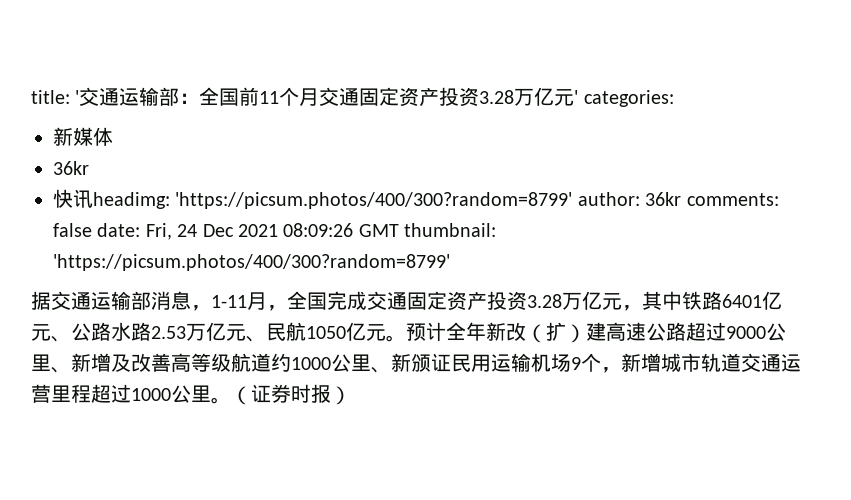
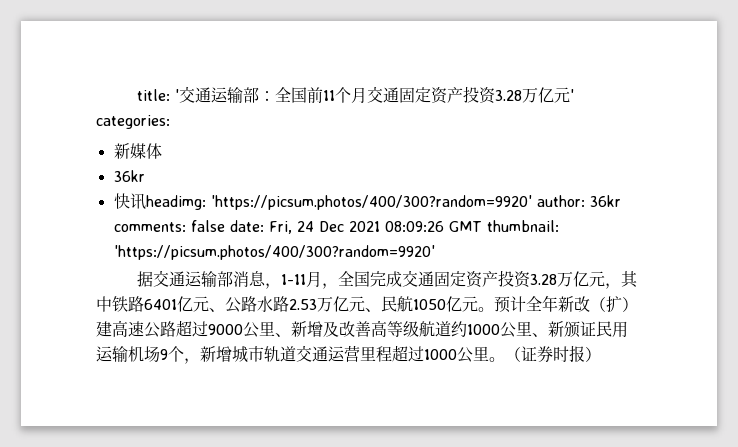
[175,192,573,209] 'https://picsum.photos/400/300?random=8799' -> [210,195,532,210] 'https://picsum.photos/400/300?random=9920'
[53,254,450,271] 'https://picsum.photos/400/300?random=8799' -> [113,245,435,260] 'https://picsum.photos/400/300?random=9920'

